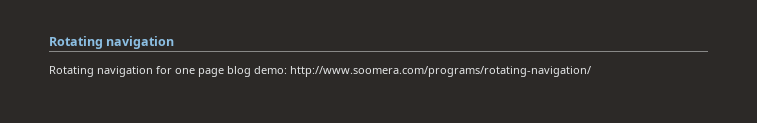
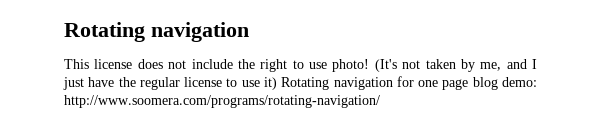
(175, 42) none -> [64,59,537,72] [63,77,277,90] This license does not include the right to use photo! (It's not taken by me, and I just have the regular license to use it)

